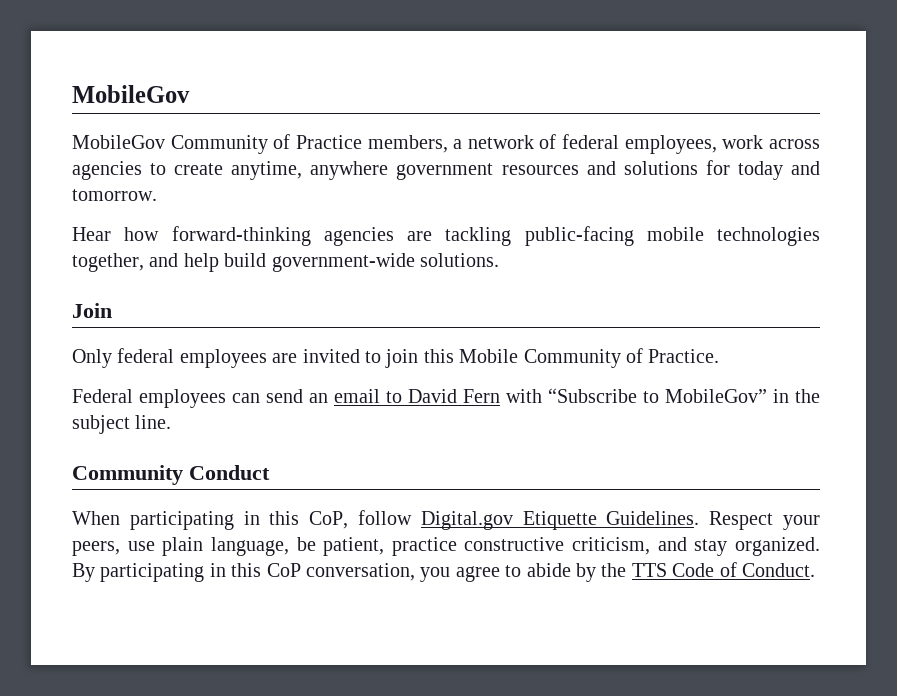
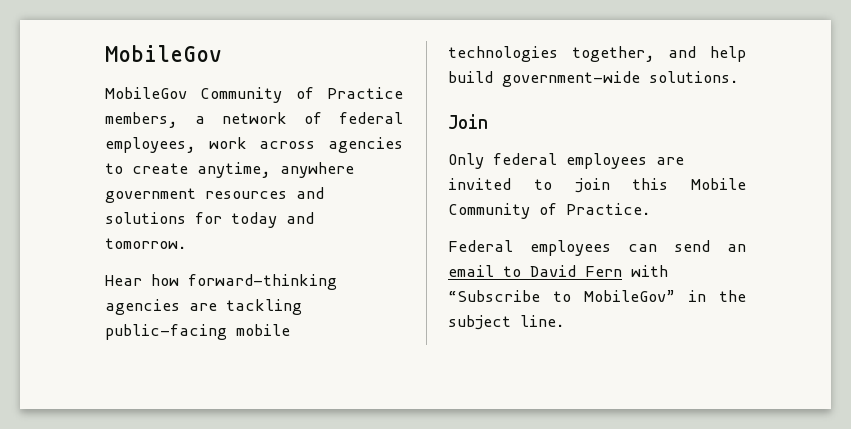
[72,465,270,485] [72,510,820,530] [72,537,820,556] [72,562,815,582] // Community Conduct // When participating in this CoP, follow Digital.gov Etiquette Guidelines. Respect your peers, use plain language, be patient, practice constructive criticism, and stay organized. By participating in this CoP conversation, you agree to abide by the TTS Code of Conduct. -> (565, 321) none

